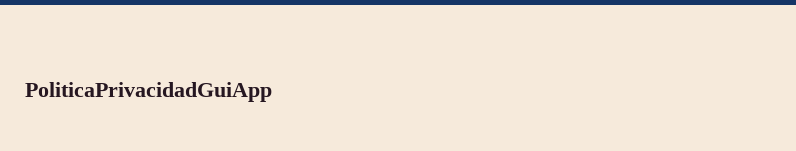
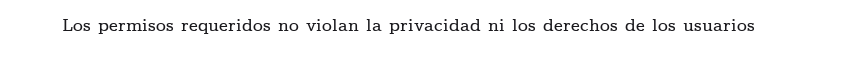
[25,82,272,102] PoliticaPrivacidadGuiApp -> [62,19,755,34] Los permisos requeridos no violan la privacidad ni los derechos de los usuarios

